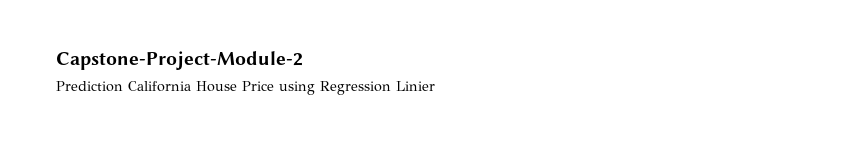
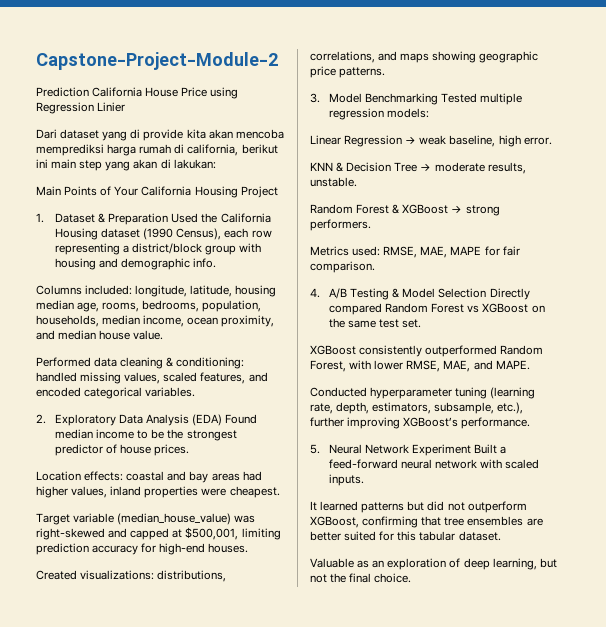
(435, 86) none -> [36,129,284,141] [36,144,278,156] [36,159,216,171] [36,186,278,198] [36,213,271,225] [55,228,272,240] [55,243,262,255] [55,258,217,270] [36,285,277,297] [36,300,262,312] [36,315,275,327] [36,330,164,340] [36,357,245,369] [36,372,268,384] [36,387,196,399] [36,414,258,426] [55,429,237,441] [55,444,190,456] [36,471,262,483] [36,486,280,498] [36,513,256,525] [36,527,281,540] [36,543,249,555] [36,570,227,582] [310,51,539,63] [310,66,386,78] [310,93,523,105] [329,108,430,120] [310,135,552,147] [310,162,526,174] [310,177,357,187] [310,204,500,216] [310,219,371,231] [310,246,520,258] [310,261,375,273] [310,288,530,300] [329,303,545,315] [329,318,422,328] [310,345,544,357] [310,360,530,372] [310,387,536,399] [310,402,524,414] [310,417,531,429] [310,444,507,456] [329,459,540,469] [329,474,365,486] [310,501,527,513] [310,516,543,528] [310,531,501,541] [310,558,557,570] [310,573,412,583] // Dari dataset yang di provide kita akan mencoba memprediksi harga rumah di california, berikut ini main step yang akan di lakukan: // Main Points of Your California Housing Project // 1. Dataset & Preparation Used the California Housing dataset (1990 Census), each row representing a district/block group with housing and demographic info. // Columns included: longitude, latitude, housing median age, rooms, bedrooms, population, households, median income, ocean proximity, and median house value. // Performed data cleaning & conditioning: handled missing values, scaled features, and encoded categorical variables. // 2. Exploratory Data Analysis (EDA) Found median income to be the strongest predictor of house prices. // Location effects: coastal and bay areas had higher values, inland properties were cheapest. // Target variable (median_house_value) was right‑skewed and capped at $500,001, limiting prediction accuracy for high‑end houses. // Created visualizations: distributions, correlations, and maps showing geographic price patterns. // 3. Model Benchmarking Tested multiple regression models: // Linear Regression → weak baseline, high error. // KNN & Decision Tree → moderate results, unstable. // Random Forest & XGBoost → strong performers. // Metrics used: RMSE, MAE, MAPE for fair comparison. // 4. A/B Testing & Model Selection Directly compared Random Forest vs XGBoost on the same test set. // XGBoost consistently outperformed Random Forest, with lower RMSE, MAE, and MAPE. // Conducted hyperparameter tuning (learning rate, depth, estimators, subsample, etc.), further improving XGBoost’s performance. // 5. Neural Network Experiment Built a feed‑forward neural network with scaled inputs. // It learned patterns but did not outperform XGBoost, confirming that tree ensembles are better suited for this tabular dataset. // Valuable as an exploration of deep learning, but not the final choice.

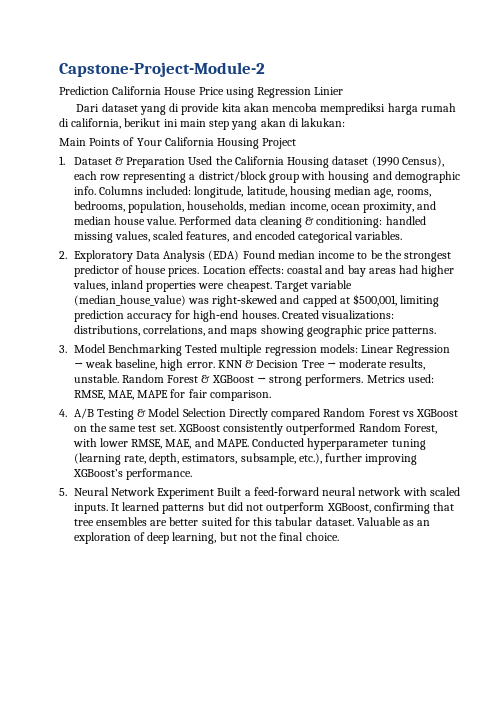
(217, 263) // -> (96, 190) none
(164, 335) // -> (177, 220) none
(190, 450) // -> (200, 271) none
(280, 492) // -> (272, 286) none
(249, 548) // -> (279, 314) none
(430, 113) // -> (358, 348) none
(552, 141) // -> (215, 365) none
(357, 182) // -> (119, 378) none
(371, 225) // -> (364, 380) none
(422, 323) // -> (176, 428) none
(530, 365) // -> (249, 443) none
(365, 480) // -> (108, 508) none
(501, 536) // -> (354, 521) none

